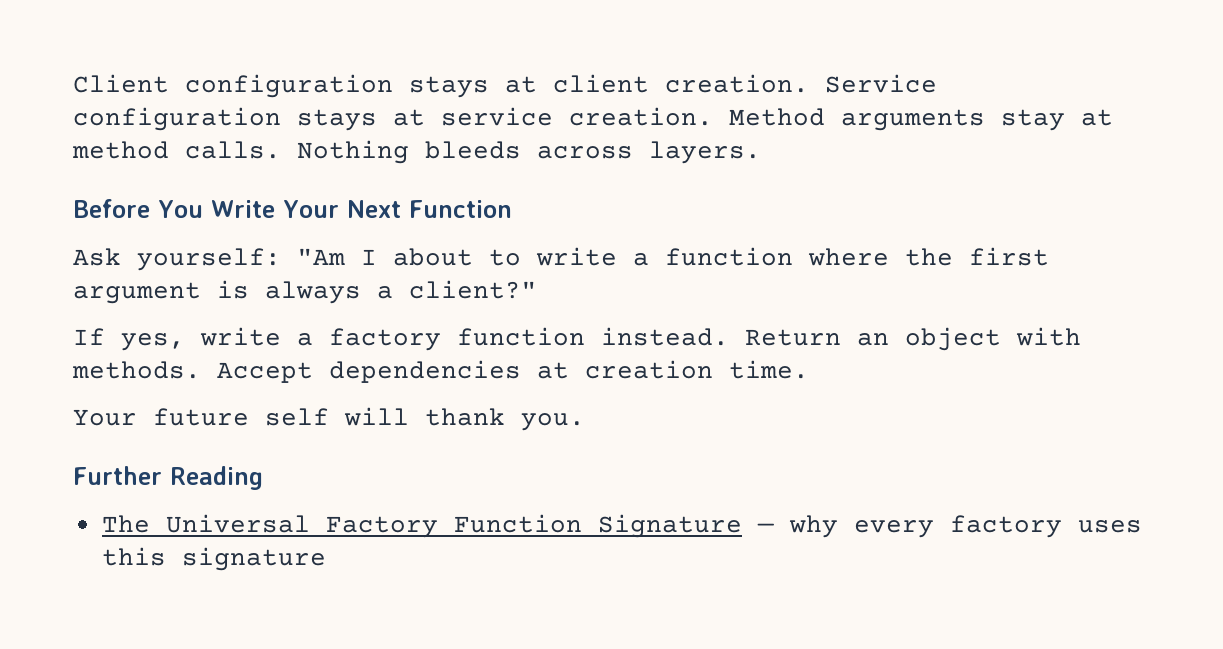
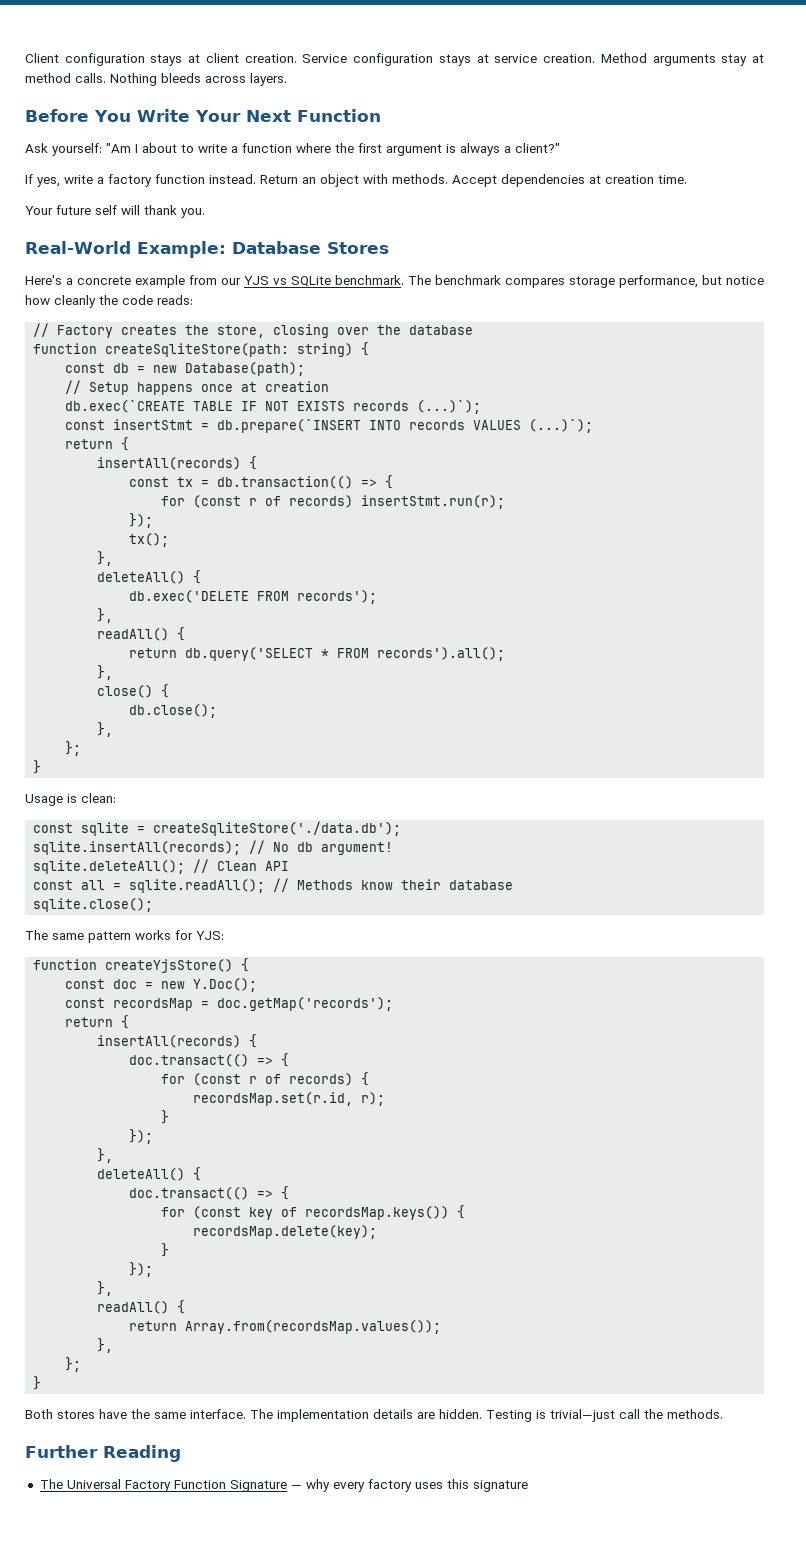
(585, 422) none -> [25,241,389,258] [25,275,764,288] [25,295,193,308] [33,323,474,338] [33,342,370,357] [65,362,306,376] [65,380,330,395] [65,400,482,414] [65,419,594,433] [65,437,130,451] [97,456,258,470] [129,475,394,489] [161,495,506,509] [129,513,154,528] [129,533,170,547] [97,551,114,566] [97,570,202,584] [129,590,378,604] [97,608,114,623] [97,627,186,641] [129,647,506,661] [97,665,114,680] [97,684,170,698] [129,704,218,718] [97,722,114,737] [65,741,82,756] [33,760,42,774] [25,793,116,806] [33,821,402,836] [33,840,394,855] [33,859,290,874] [33,878,514,893] [33,898,154,912] [25,930,224,943] [33,958,250,973] [65,978,258,992] [65,997,394,1011] [65,1015,130,1029] [97,1034,258,1048] [129,1053,290,1067] [161,1072,370,1086] [193,1092,386,1106] [161,1110,170,1124] [129,1129,154,1144] [97,1148,114,1163] [97,1167,202,1181] [129,1186,290,1200] [161,1205,466,1220] [193,1225,378,1239] [161,1243,170,1257] [129,1262,154,1277] [97,1281,114,1296] [97,1300,186,1314] [129,1320,442,1334] [97,1338,114,1353] [65,1357,82,1372] [33,1376,42,1390] [25,1409,723,1422] // Real-World Example: Database Stores // Here's a concrete example from our YJS vs SQLite benchmark. The benchmark compares storage performance, but notice how cleanly the code reads: // // Factory creates the store, closing over the database // function createSqliteStore(path: string) { // const db = new Database(path); // // Setup happens once at creation // db.exec(`CREATE TABLE IF NOT EXISTS records (...)`); // const insertStmt = db.prepare(`INSERT INTO records VALUES (...)`); // return { // insertAll(records) { // const tx = db.transaction(() => { // for (const r of records) insertStmt.run(r); // }); // tx(); // }, // deleteAll() { // db.exec('DELETE FROM records'); // }, // readAll() { // return db.query('SELECT * FROM records').all(); // }, // close() { // db.close(); // }, // }; // } // Usage is clean: // const sqlite = createSqliteStore('./data.db'); // sqlite.insertAll(records); // No db argument! // sqlite.deleteAll(); // Clean API // const all = sqlite.readAll(); // Methods know their database // sqlite.close(); // The same pattern works for YJS: // function createYjsStore() { // const doc = new Y.Doc(); // const recordsMap = doc.getMap('records'); // return { // insertAll(records) { // doc.transact(() => { // for (const r of records) { // recordsMap.set(r.id, r); // } // }); // }, // deleteAll() { // doc.transact(() => { // for (const key of recordsMap.keys()) { // recordsMap.delete(key); // } // }); // }, // readAll() { // return Array.from(recordsMap.values()); // }, // }; // } // Both stores have the same interface. The implementation details are hidden. Testing is trivial—just call the methods.

